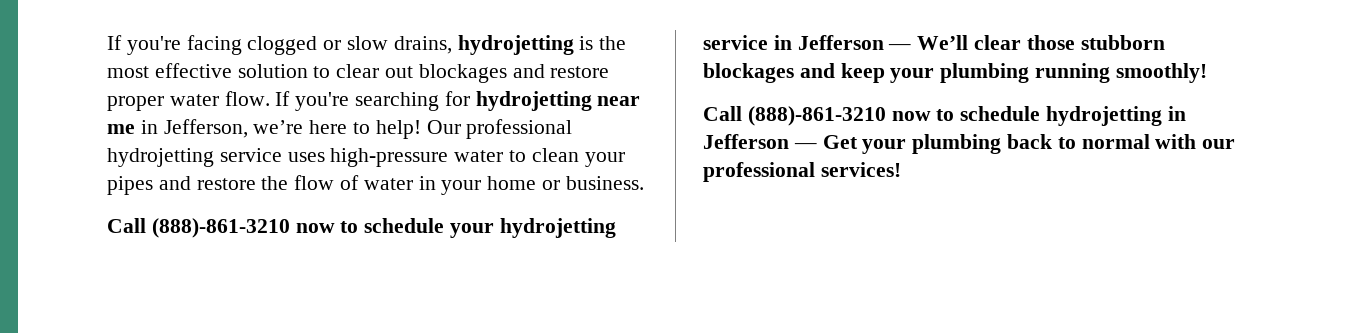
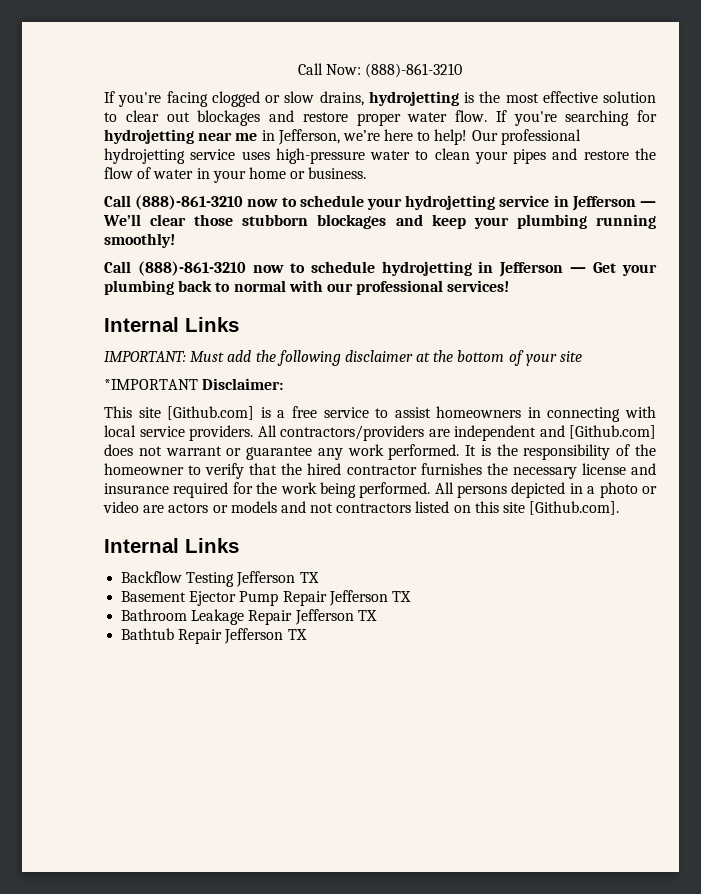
(107, 42) none -> [297,63,463,78] Call Now: (888)-861-3210 //
(901, 169) none -> [104,317,239,332] [104,350,583,366] [104,378,284,390] [104,406,656,422] [104,425,656,441] [104,444,656,460] [104,463,656,479] [104,482,657,498] [103,501,620,515] [104,538,239,553] [121,571,319,587] [121,590,411,606] [121,609,377,625] [121,628,307,644] // Internal Links // IMPORTANT: Must add the following disclaimer at the bottom of your site // *IMPORTANT Disclaimer: // This site [Github.com] is a free service to assist homeowners in connecting with local service providers. All contractors/providers are independent and [Github.com] does not warrant or guarantee any work performed. It is the responsibility of the homeowner to verify that the hired contractor furnishes the necessary license and insurance required for the work being performed. All persons depicted in a photo or video are actors or models and not contractors listed on this site [Github.com]. // Internal Links // Backflow Testing Jefferson TX // Basement Ejector Pump Repair Jefferson TX // Bathroom Leakage Repair Jefferson TX // Bathtub Repair Jefferson TX

